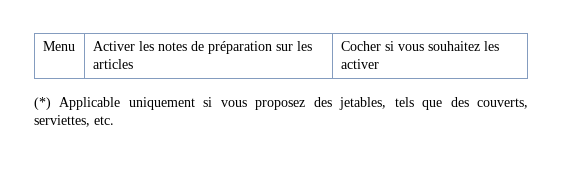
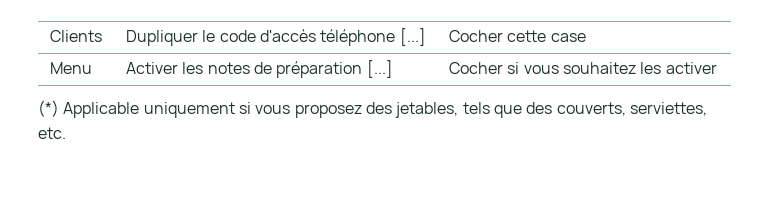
(42, 46) none -> [49,30,102,42] [125,28,426,46] [448,30,586,42] Clients | Dupliquer le code d'accès téléphone [...] | Cocher cette case //
[275,41,312,51] [92,59,133,69] sur les articles -> [366,60,393,78] [...]

